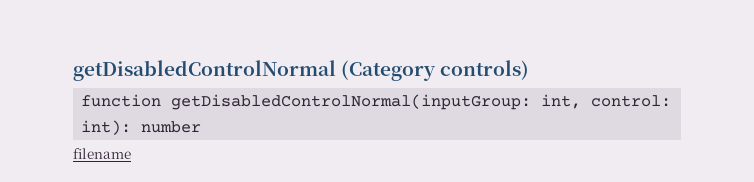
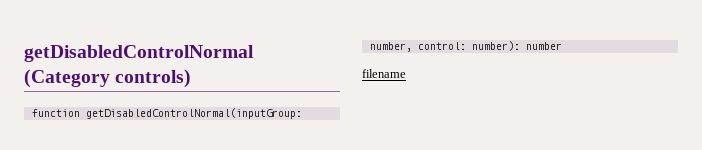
[541,94,672,109] [81,120,132,135] int, control: int): -> [369,41,520,52] number, control: number):

